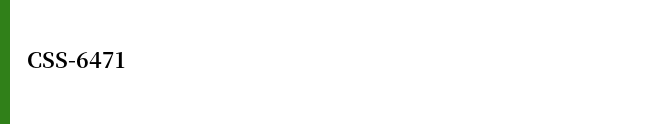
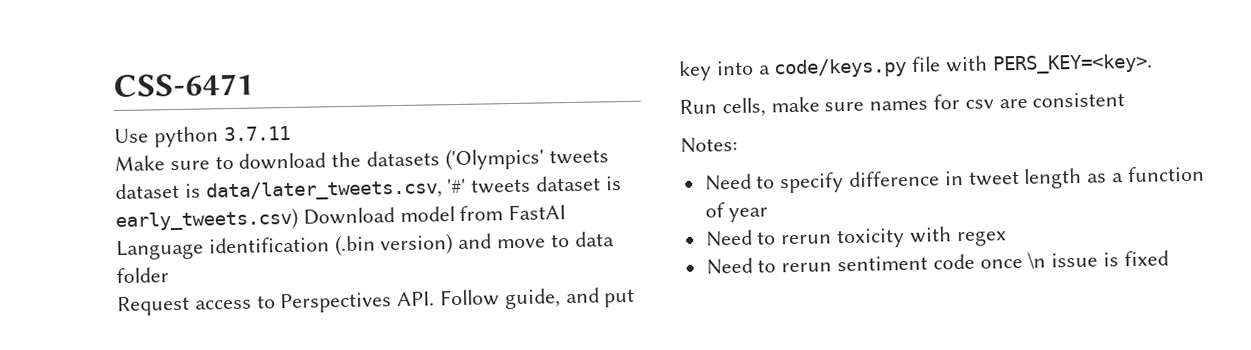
(125, 60) none -> [114,125,291,148] [114,147,609,172] [115,175,622,202] [115,204,567,233] [116,231,615,261] [116,267,169,284] [117,287,636,317] [678,53,1153,82] [679,92,1126,118] [680,137,738,154] [704,165,1205,194] [704,202,769,223] [705,226,1007,249] [705,250,1169,275] // Use python 3.7.11 // Make sure to download the datasets ('Olympics' tweets dataset is data/later_tweets.csv, '#' tweets dataset is early_tweets.csv) Download model from FastAI Language identification (.bin version) and move to data folder // Request access to Perspectives API. Follow guide, and put key into a code/keys.py file with PERS_KEY=<key>. // Run cells, make sure names for csv are consistent // Notes: // Need to specify difference in tweet length as a function of year // Need to rerun toxicity with regex // Need to rerun sentiment code once \n issue is fixed

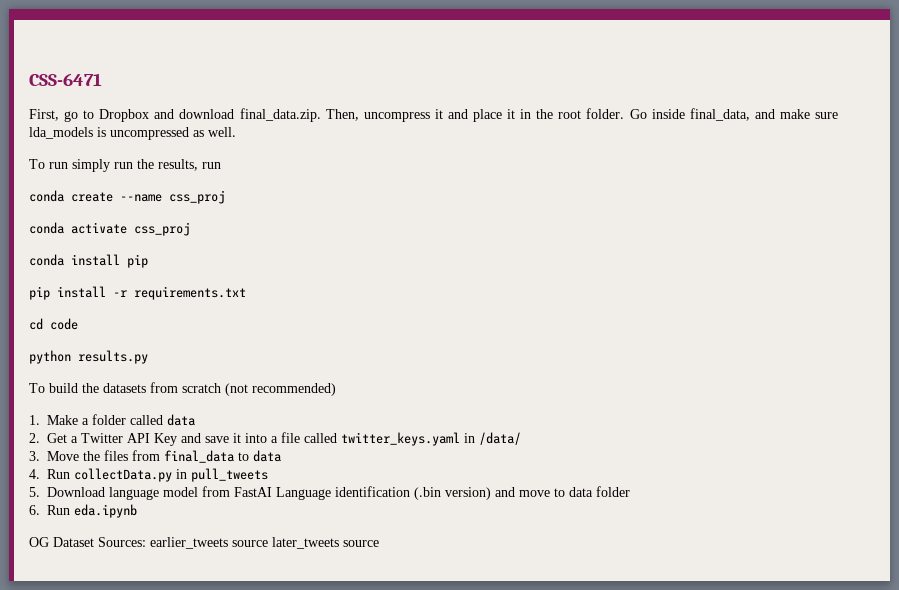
[114,125,291,148] [114,147,609,172] [115,175,622,202] [115,207,395,233] Use python 3.7.11 // Make sure to download the datasets ('Olympics' tweets dataset is data/later_tweets.csv, '#' tweets dataset is early_tweets.csv) Download -> [29,108,838,122] [29,127,236,140] [29,159,221,172] [29,190,225,204] [29,222,190,236] [29,254,148,268] [29,286,246,300] [29,318,78,330] [29,350,148,364] [29,382,336,396] [29,414,195,426] [29,432,521,446] [29,450,281,463] [29,468,268,482] [29,487,159,500] First, go to Dropbox and download final_data.zip. Then, uncompress it and place it in the root folder. Go inside final_data, and make sure lda_models is uncompressed as well. // To run simply run the results, run // conda create --name css_proj // conda activate css_proj // conda install pip // pip install -r requirements.txt // cd code // python results.py // To build the datasets from scratch (not recommended) // 1. Make a folder called data // 2. Get a Twitter API Key and save it into a file called twitter_keys.yaml in /data/ // 3. Move the files from final_data to data // 4. Run collectData.py in pull_tweets // 5. Download language
[117,287,636,317] [678,53,1153,82] [679,92,1126,118] [680,137,738,154] [704,165,1205,194] [704,202,769,223] [705,226,1007,249] [705,250,1169,275] Request access to Perspectives API. Follow guide, and put key into a code/keys.py file with PERS_KEY=<key>. // Run cells, make sure names for csv are consistent // Notes: // Need to specify difference in tweet length as a function of year // Need to rerun toxicity with regex // Need to rerun sentiment code once \n issue is fixed -> [29,504,137,518] [29,537,379,549] 6. Run eda.ipynb // OG Dataset Sources: earlier_tweets source later_tweets source

